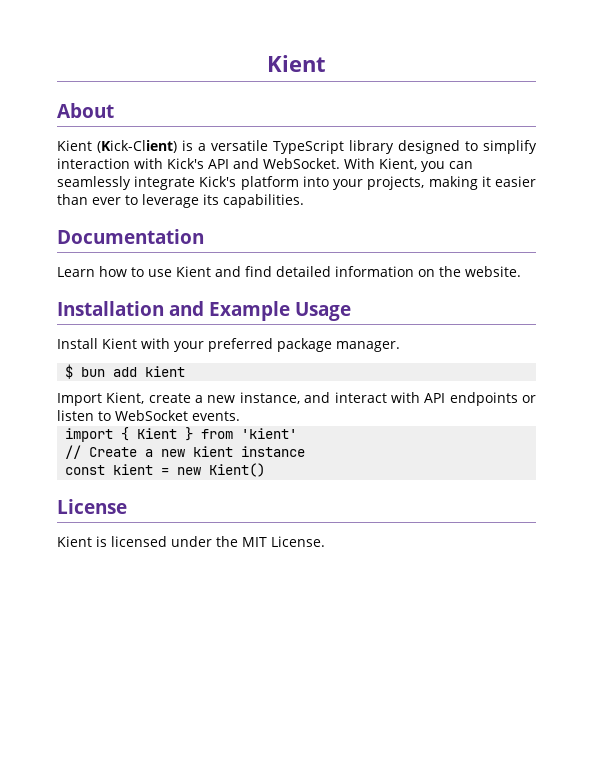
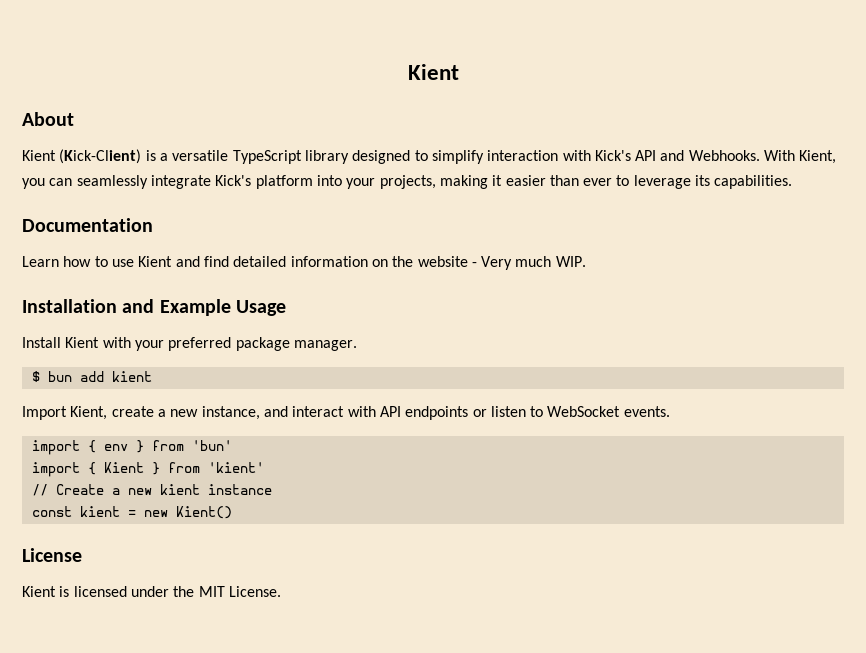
[263,158,340,169] WebSocket. -> [688,150,760,161] Webhooks.
[465,266,521,277] website. -> [417,256,586,270] website - Very much WIP.
(240, 416) none -> [31,440,232,455] // import { env } from 'bun'

